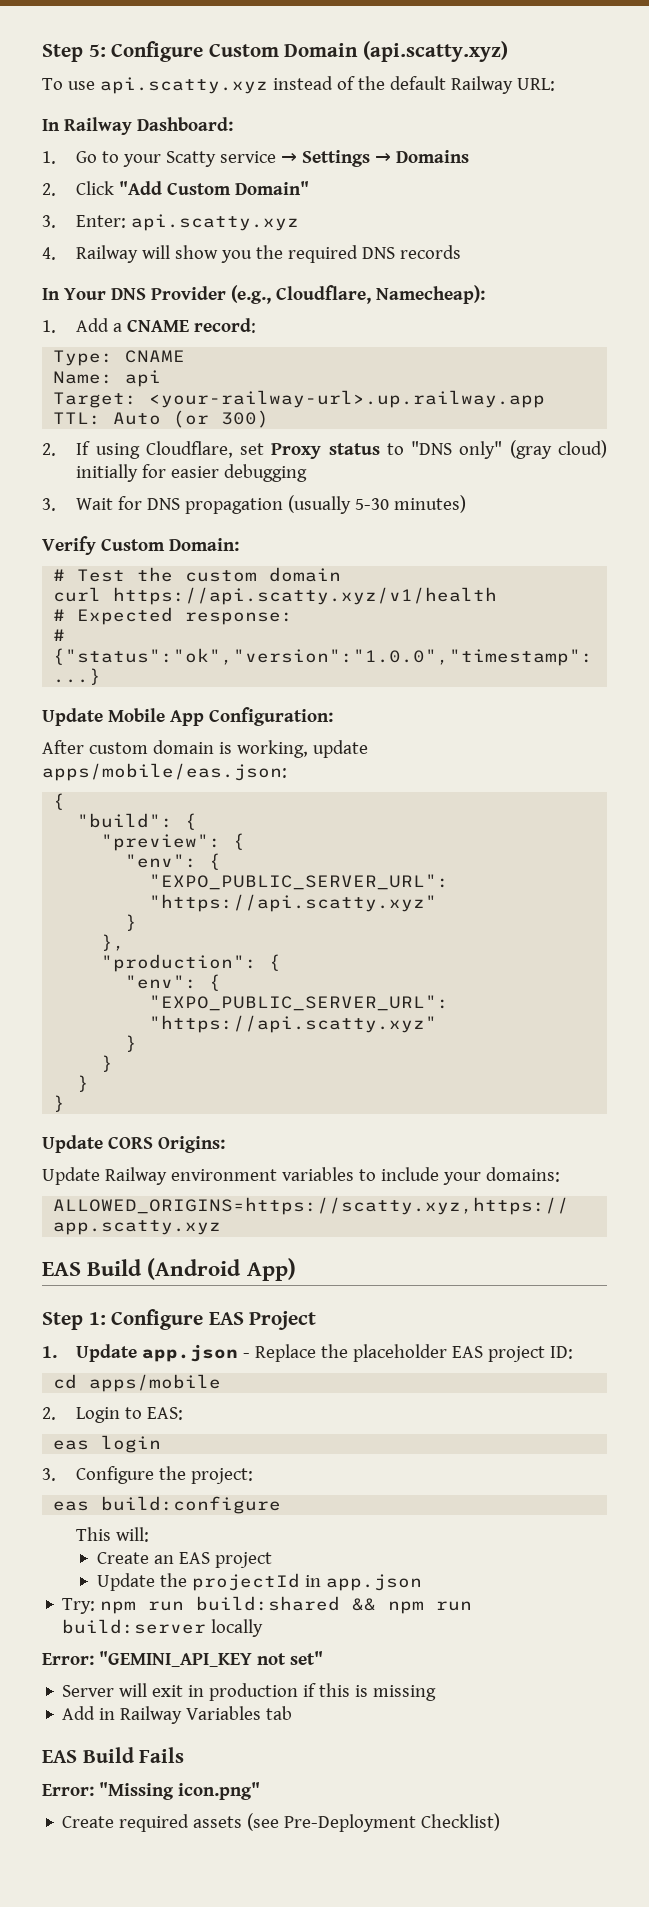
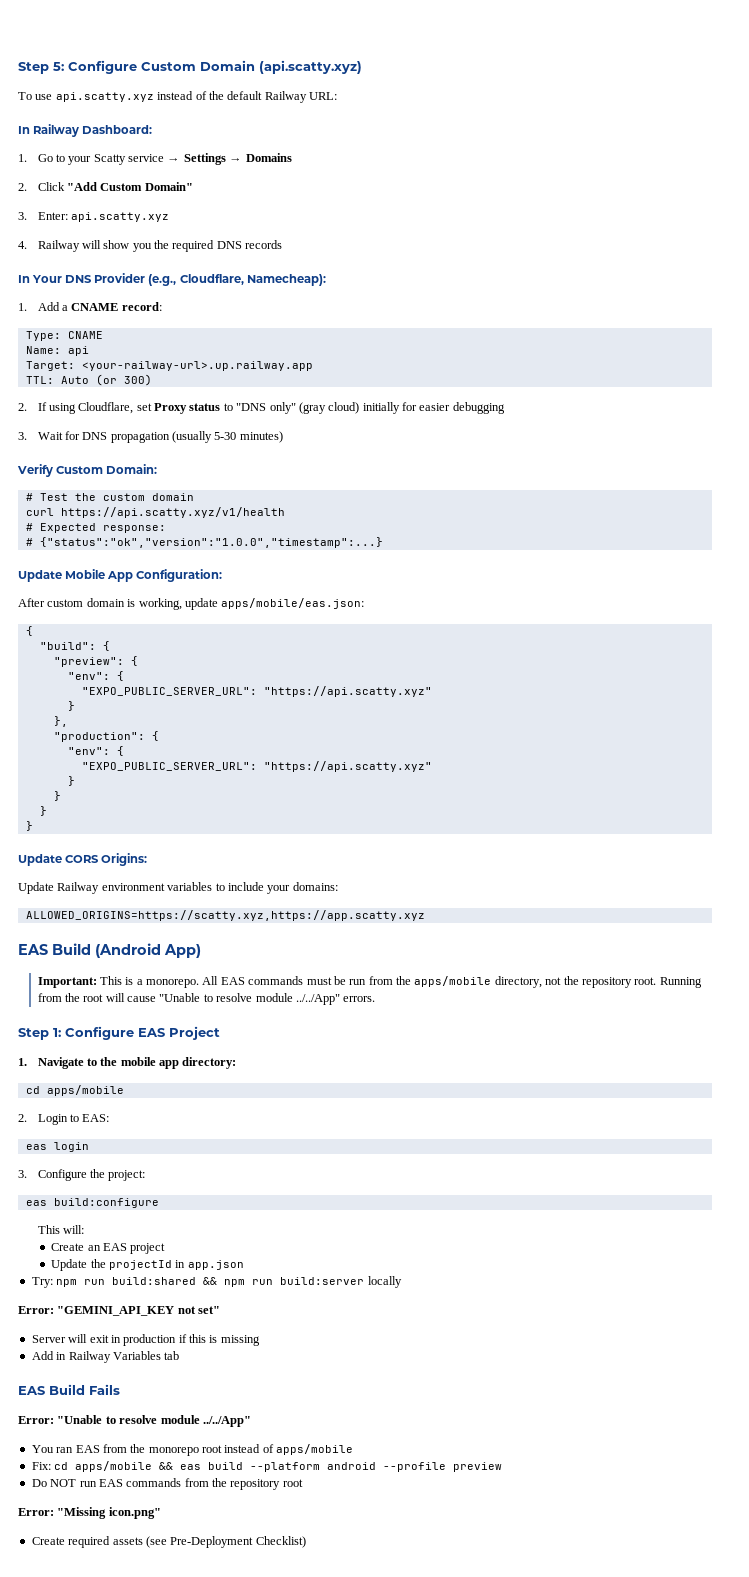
(296, 1269) none -> [37,976,702,988] [37,993,376,1005] // Important: This is a monorepo. All EAS commands must be run from the apps/mobile directory, not the repository root. Running from the root will cause "Unable to resolve module ../../App" errors.
[76,1344,574,1362] Update app.json - Replace the placeholder EAS project ID: -> [37,1057,237,1069] Navigate to the mobile app directory:
(185, 1755) none -> [18,1415,251,1427] [31,1444,354,1456] [31,1461,503,1472] [31,1478,303,1490] // Error: "Unable to resolve module ../../App" // You ran EAS from the monorepo root instead of apps/mobile // Fix: cd apps/mobile && eas build --platform android --profile preview // Do NOT run EAS commands from the repository root

